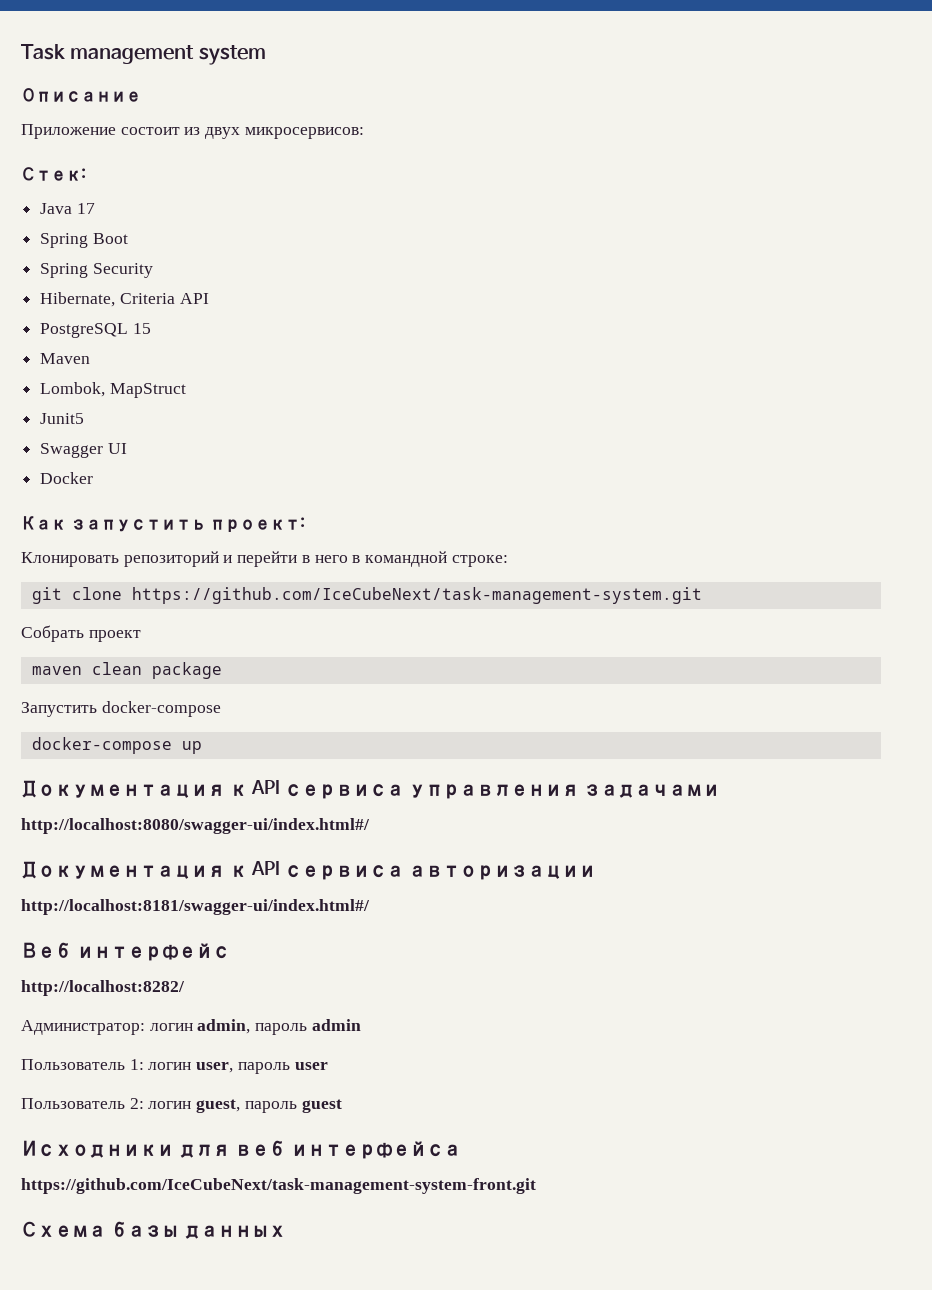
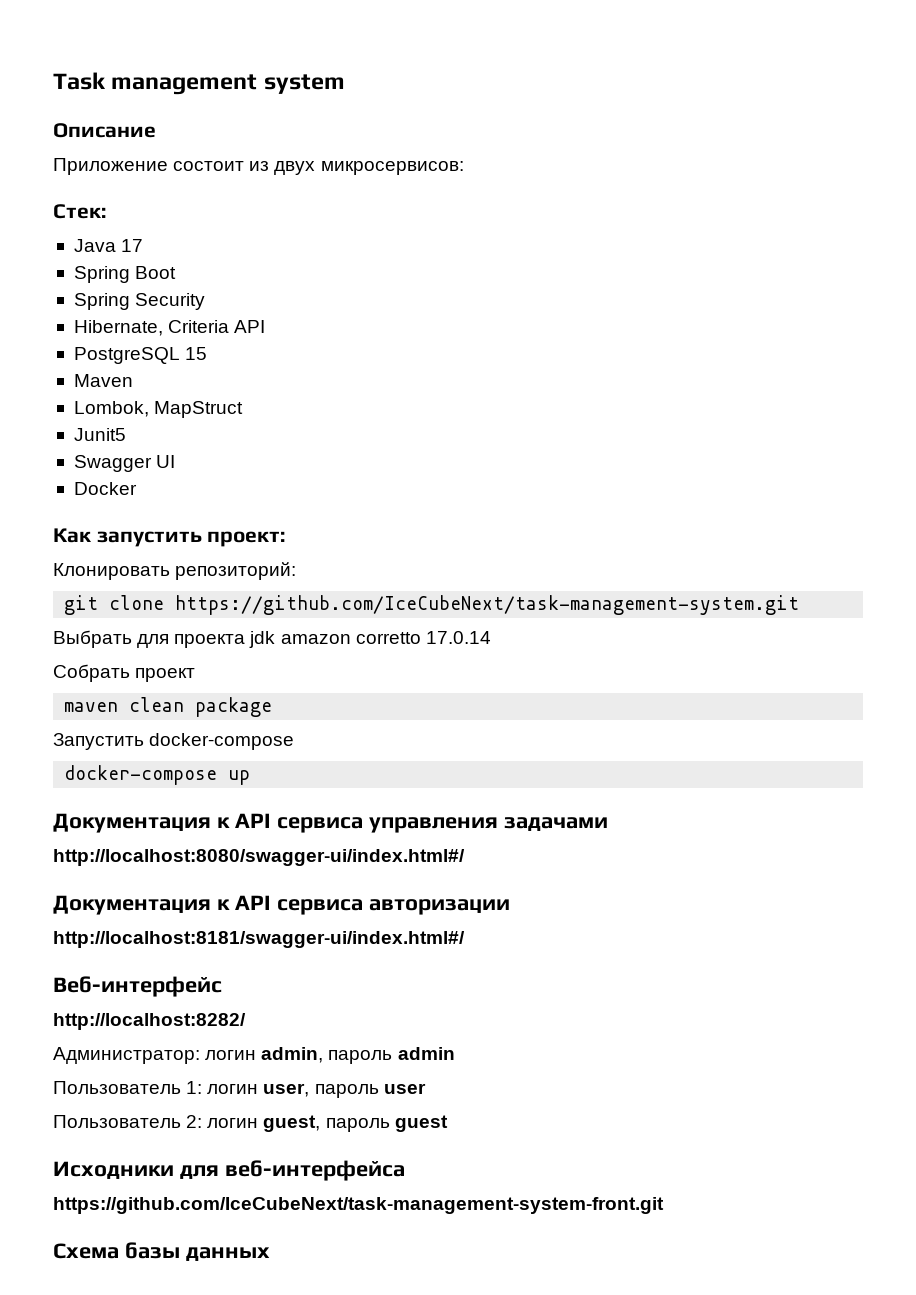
[123,551,508,567] [31,587,702,604] репозиторий и перейти в него в командной строке: // git clone https://github.com/IceCubeNext/task-management-system.git -> [175,562,297,580] [64,595,800,615] [53,630,491,648] репозиторий: // git clone https://github.com/IceCubeNext/task-management-system.git // Выбрать для проекта jdk amazon corretto 17.0.14
[21,942,230,961] Веб интерфейс -> [53,976,222,997] Веб-интерфейс
[234,1140,461,1159] веб интерфейса -> [224,1160,405,1181] веб-интерфейса

